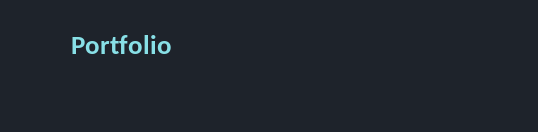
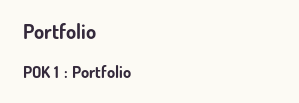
[71,35,172,54] Portfolio -> [23,23,96,39] [23,65,132,78] Portfolio // POK 1 : Portfolio

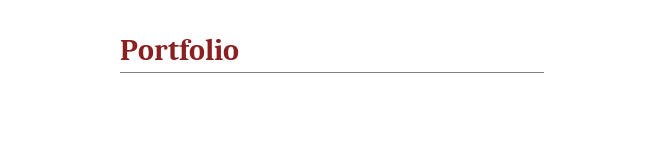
[23,23,96,39] [23,65,132,78] Portfolio // POK 1 : Portfolio -> [120,38,239,60] Portfolio

